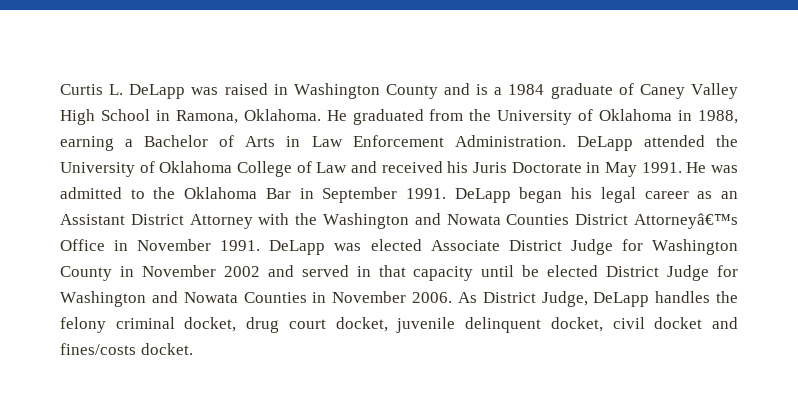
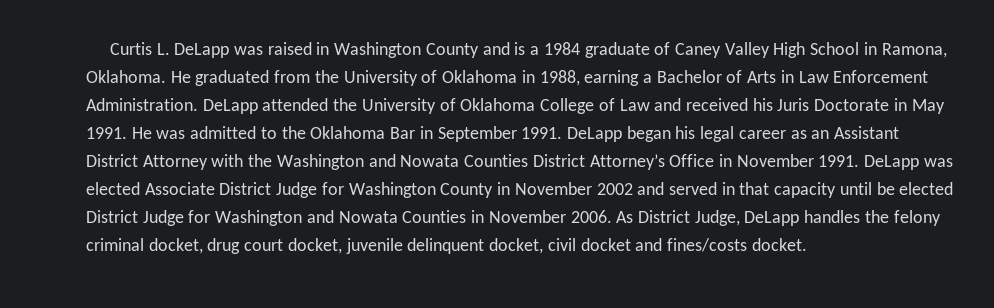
[634,213,738,229] Attorneyâ€™s -> [589,154,665,170] Attorney’s

